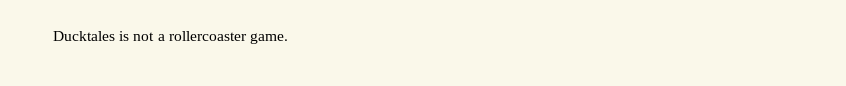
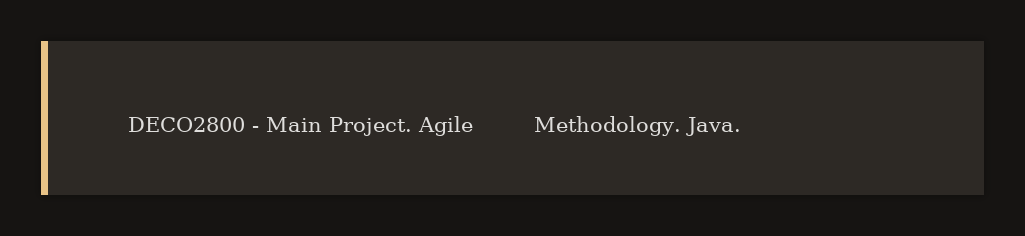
[53,31,288,44] Ducktales is not a rollercoaster game. -> [128,116,741,136] DECO2800 - Main Project. Agile Methodology. Java.

